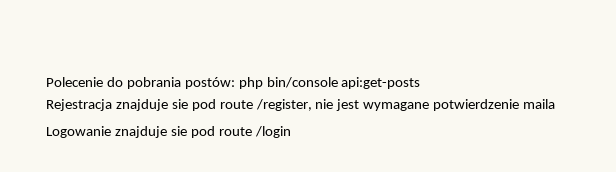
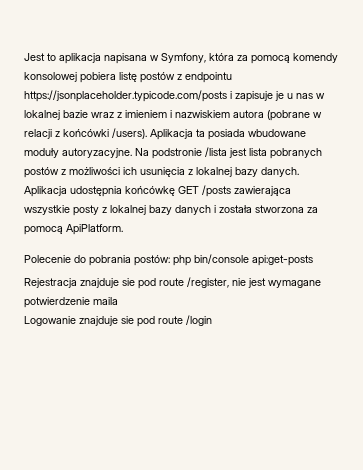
(46, 82) none -> [24,53,338,64] [24,72,232,83] [24,90,325,102] [24,110,322,121] [24,128,306,140] [24,147,322,159] [24,167,299,178] [24,185,291,197] [24,205,318,216] [24,224,123,235] Jest to aplikacja napisana w Symfony, która za pomocą komendy konsolowej pobiera listę postów z endpointu https://jsonplaceholder.typicode.com/posts i zapisuje je u nas w lokalnej bazie wraz z imieniem i nazwiskiem autora (pobrane w relacji z końcówki /users). Aplikacja ta posiada wbudowane moduły autoryzacyjne. Na podstronie /lista jest lista pobranych postów z możliwości ich usunięcia z lokalnej bazy danych. Aplikacja udostępnia końcówkę GET /posts zawierająca wszystkie posty z lokalnej bazy danych i została stworzona za pomocą ApiPlatform. //

